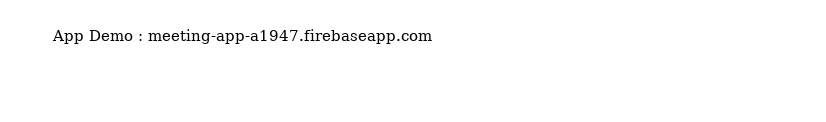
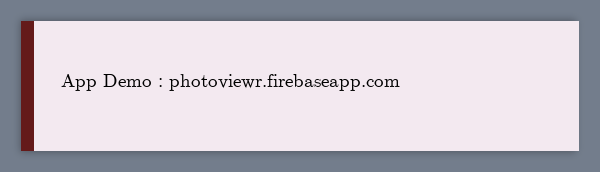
[148,29,432,44] meeting-app-a1947.firebaseapp.com -> [169,74,400,91] photoviewr.firebaseapp.com

